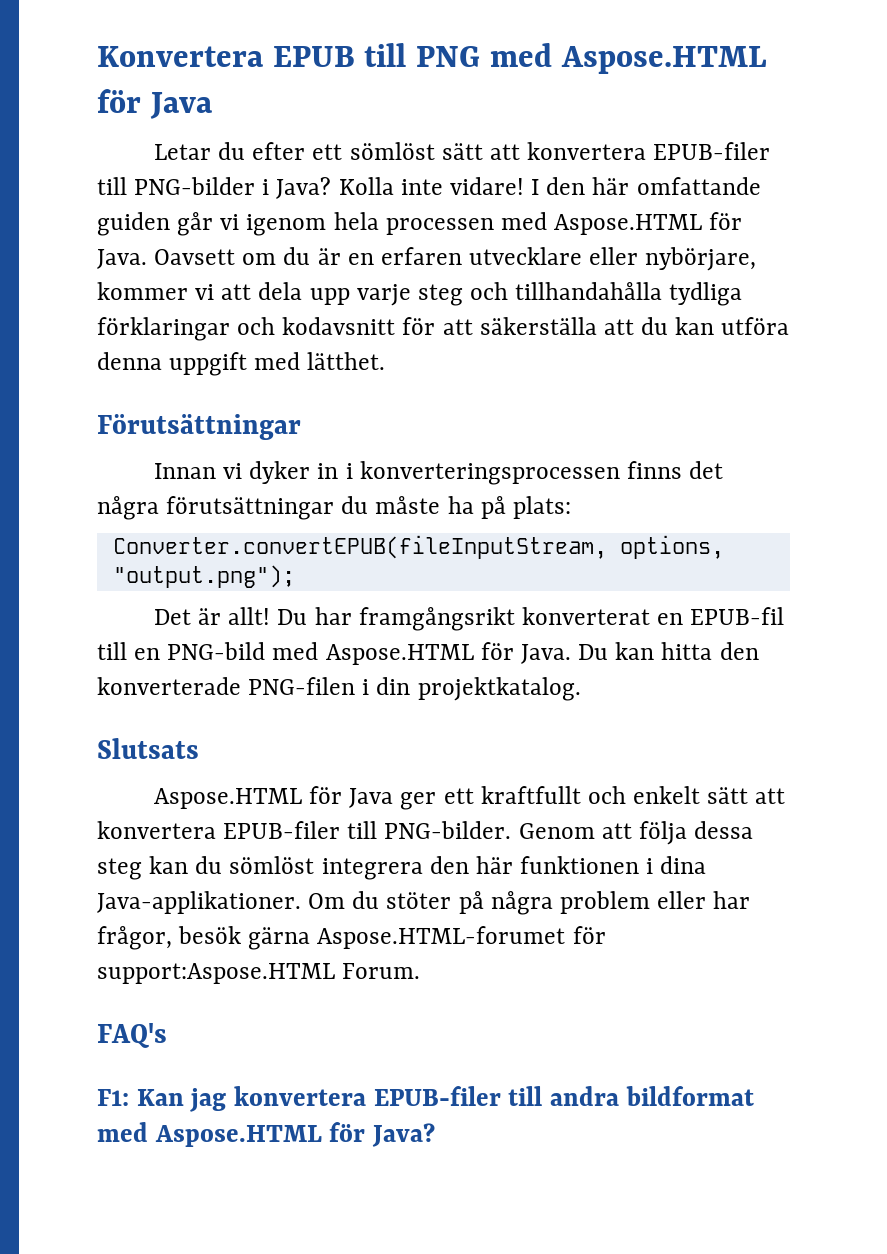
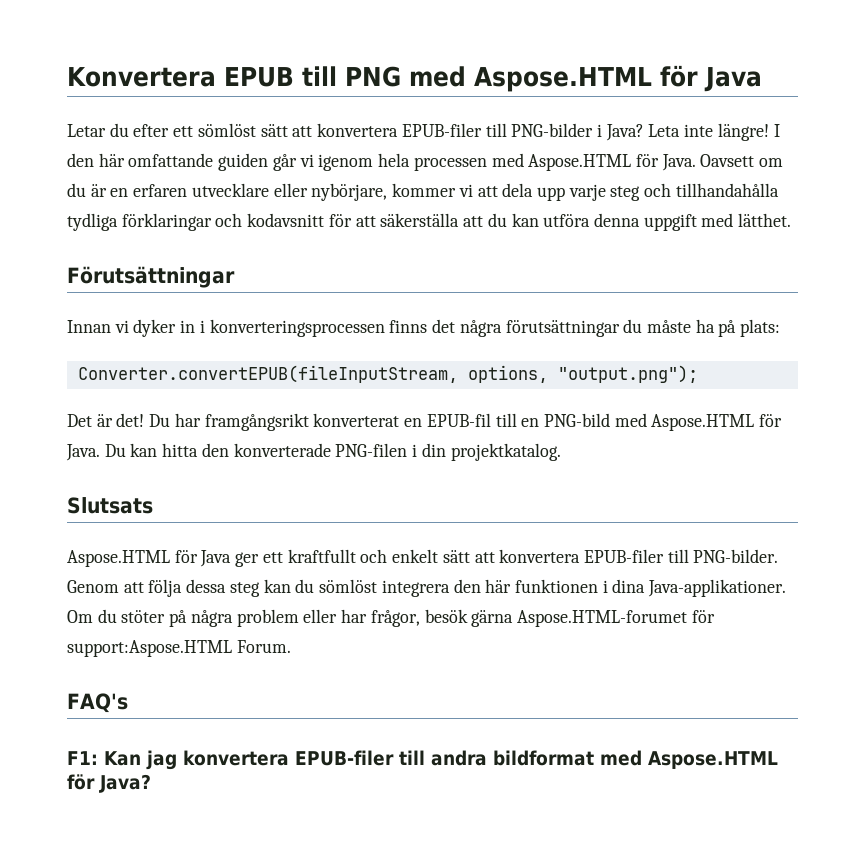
[338,177,524,195] Kolla inte vidare! -> [648,123,769,141] Leta inte längre!
[228,607,271,625] allt! -> [116,413,145,427] det!

